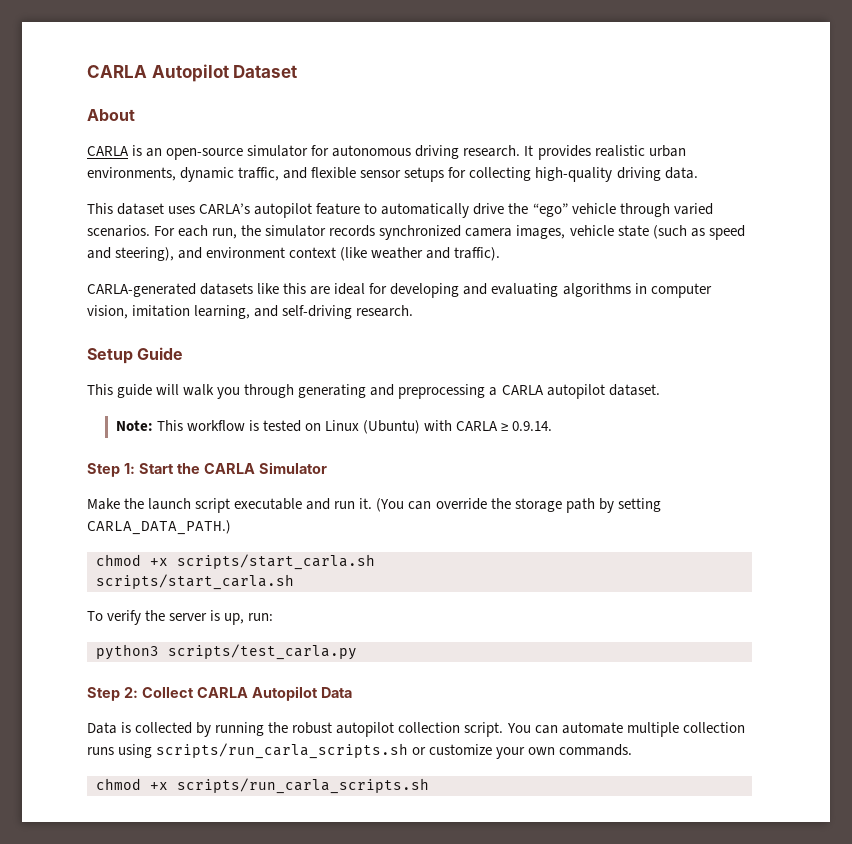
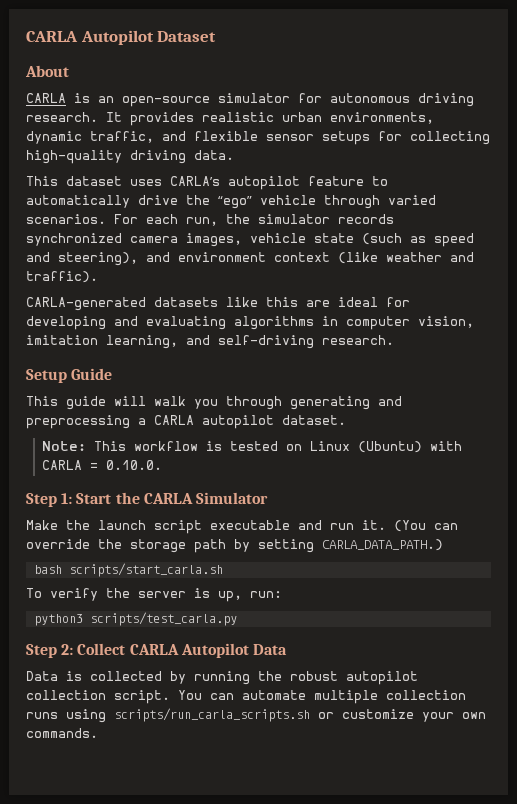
[501,421,553,431] ≥ 0.9.14. -> [90,460,163,470] = 0.10.0.
[96,554,375,570] chmod +x scripts/start_carla.sh // -> [33,565,62,574] bash
[96,778,429,794] // chmod +x scripts/run_carla_scripts.sh -> (98, 733) none

